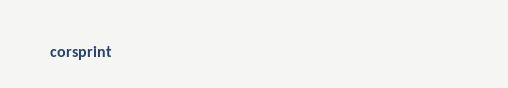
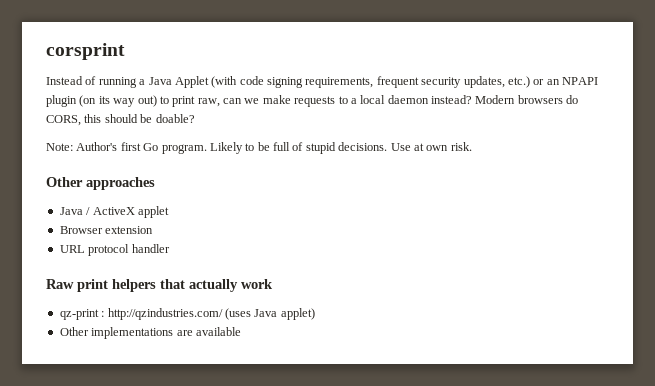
(112, 53) none -> [46,76,598,88] [46,95,579,107] [46,114,195,126] [46,142,472,154] [46,177,155,190] [59,206,169,218] [59,226,154,234] [59,244,170,256] [46,279,273,292] [59,308,315,320] [59,327,241,339] // Instead of running a Java Applet (with code signing requirements, frequent security updates, etc.) or an NPAPI plugin (on its way out) to print raw, can we make requests to a local daemon instead? Modern browsers do CORS, this should be doable? // Note: Author's first Go program. Likely to be full of stupid decisions. Use at own risk. // Other approaches // Java / ActiveX applet // Browser extension // URL protocol handler // Raw print helpers that actually work // qz-print : http://qzindustries.com/ (uses Java applet) // Other implementations are available

